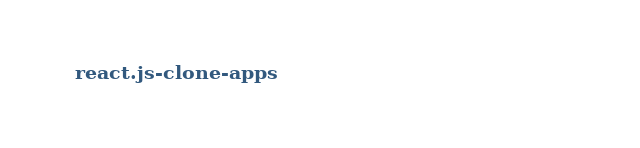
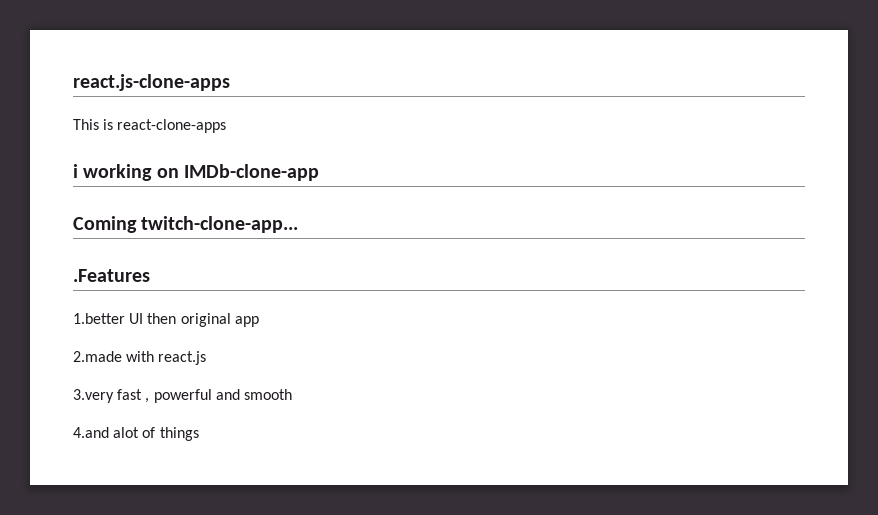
(278, 74) none -> [73,119,227,133] [73,164,319,181] [73,216,299,233] [73,269,150,282] [73,313,259,327] [73,351,207,365] [73,389,292,403] [73,427,199,441] // This is react-clone-apps // i working on IMDb-clone-app // Coming twitch-clone-app... // .Features // 1.better UI then original app // 2.made with react.js // 3.very fast , powerful and smooth // 4.and alot of things

